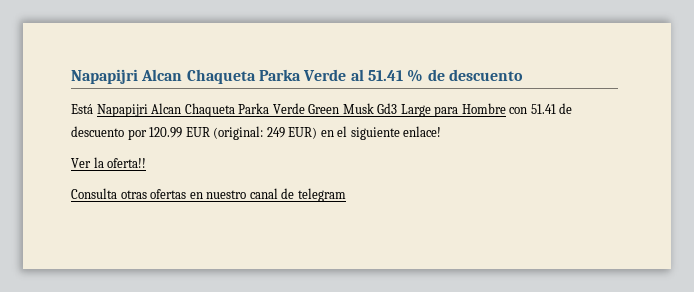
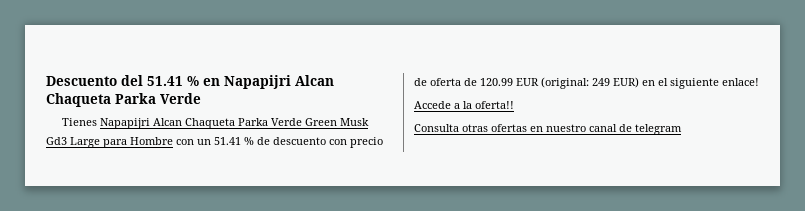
[71,69,523,84] [71,104,93,114] Napapijri Alcan Chaqueta Parka Verde al 51.41 % de descuento // Está -> [46,75,334,89] [46,93,201,107] [62,118,98,126] Descuento del 51.41 % en Napapijri Alcan Chaqueta Parka Verde // Tienes
[530,103,573,114] [71,126,147,140] 51.41 de descuento por -> [197,137,383,148] [414,78,477,86] un 51.41 % de descuento con precio de oferta de
[71,158,91,168] Ver -> [414,101,460,109] Accede a

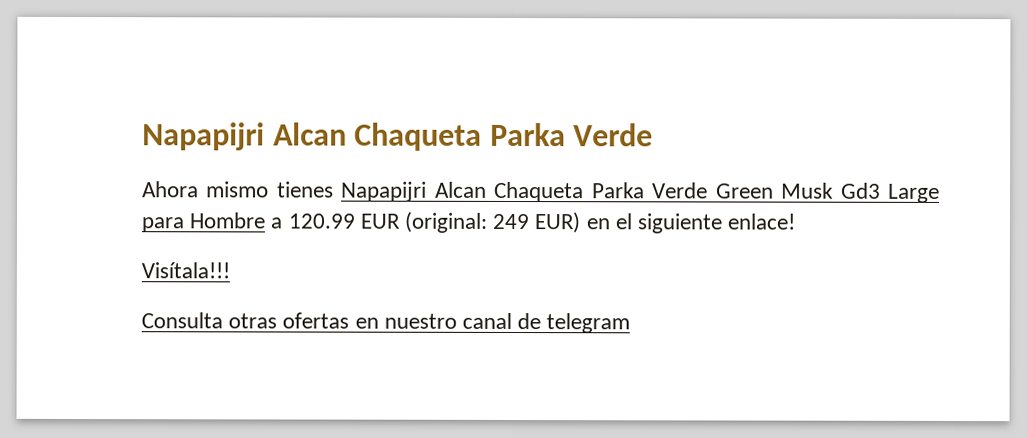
[46,75,220,86] Descuento del 51.41 % en -> (142, 136) none
[62,118,98,126] Tienes -> [142,181,334,198] Ahora mismo tienes
[176,137,383,148] [414,78,477,86] con un 51.41 % de descuento con precio de oferta de -> [270,217,284,229] a
[414,101,514,109] Accede a la oferta!! -> [141,262,230,279] Visítala!!!

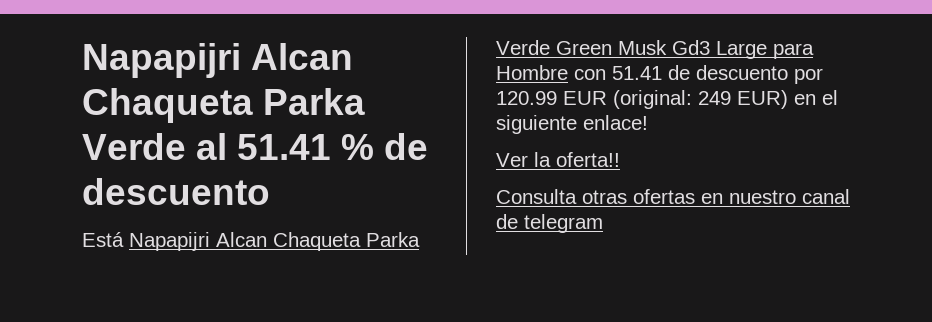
[142,122,654,151] [142,181,334,198] Napapijri Alcan Chaqueta Parka Verde // Ahora mismo tienes -> [82,43,353,78] [82,88,365,123] [82,133,428,160] [82,178,270,205] [82,232,124,247] Napapijri Alcan Chaqueta Parka Verde al 51.41 % de descuento // Está
[270,217,284,229] a -> [574,65,823,84] con 51.41 de descuento por
[141,262,230,279] Visítala!!! -> [496,152,620,167] Ver la oferta!!

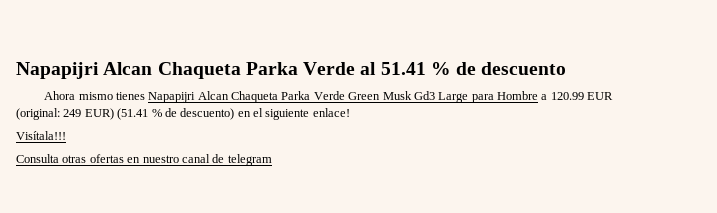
[82,232,124,247] Está -> [44,91,145,100] Ahora mismo tienes
[574,65,823,84] con 51.41 de descuento por -> [541,94,548,100] a
(788, 99) none -> [117,108,235,120] (51.41 % de descuento)
[496,152,620,167] Ver la oferta!! -> [16,131,66,140] Visítala!!!

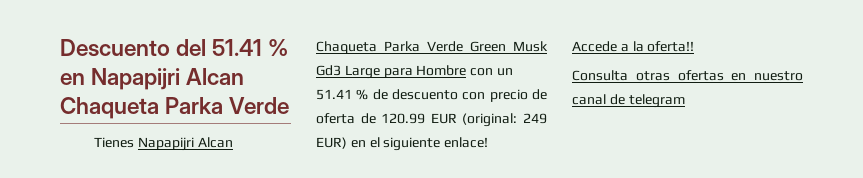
[16,62,567,79] [44,91,145,100] Napapijri Alcan Chaqueta Parka Verde al 51.41 % de descuento // Ahora mismo tienes -> [60,39,289,57] [60,68,245,90] [60,97,290,119] [94,137,135,148] Descuento del 51.41 % en Napapijri Alcan Chaqueta Parka Verde // Tienes
[541,94,548,100] a -> [470,68,513,76] [316,89,547,102] [316,113,376,124] con un 51.41 % de descuento con precio de oferta de
[117,108,235,120] (51.41 % de descuento) -> (347, 143) none
[16,131,66,140] Visítala!!! -> [572,41,695,52] Accede a la oferta!!

